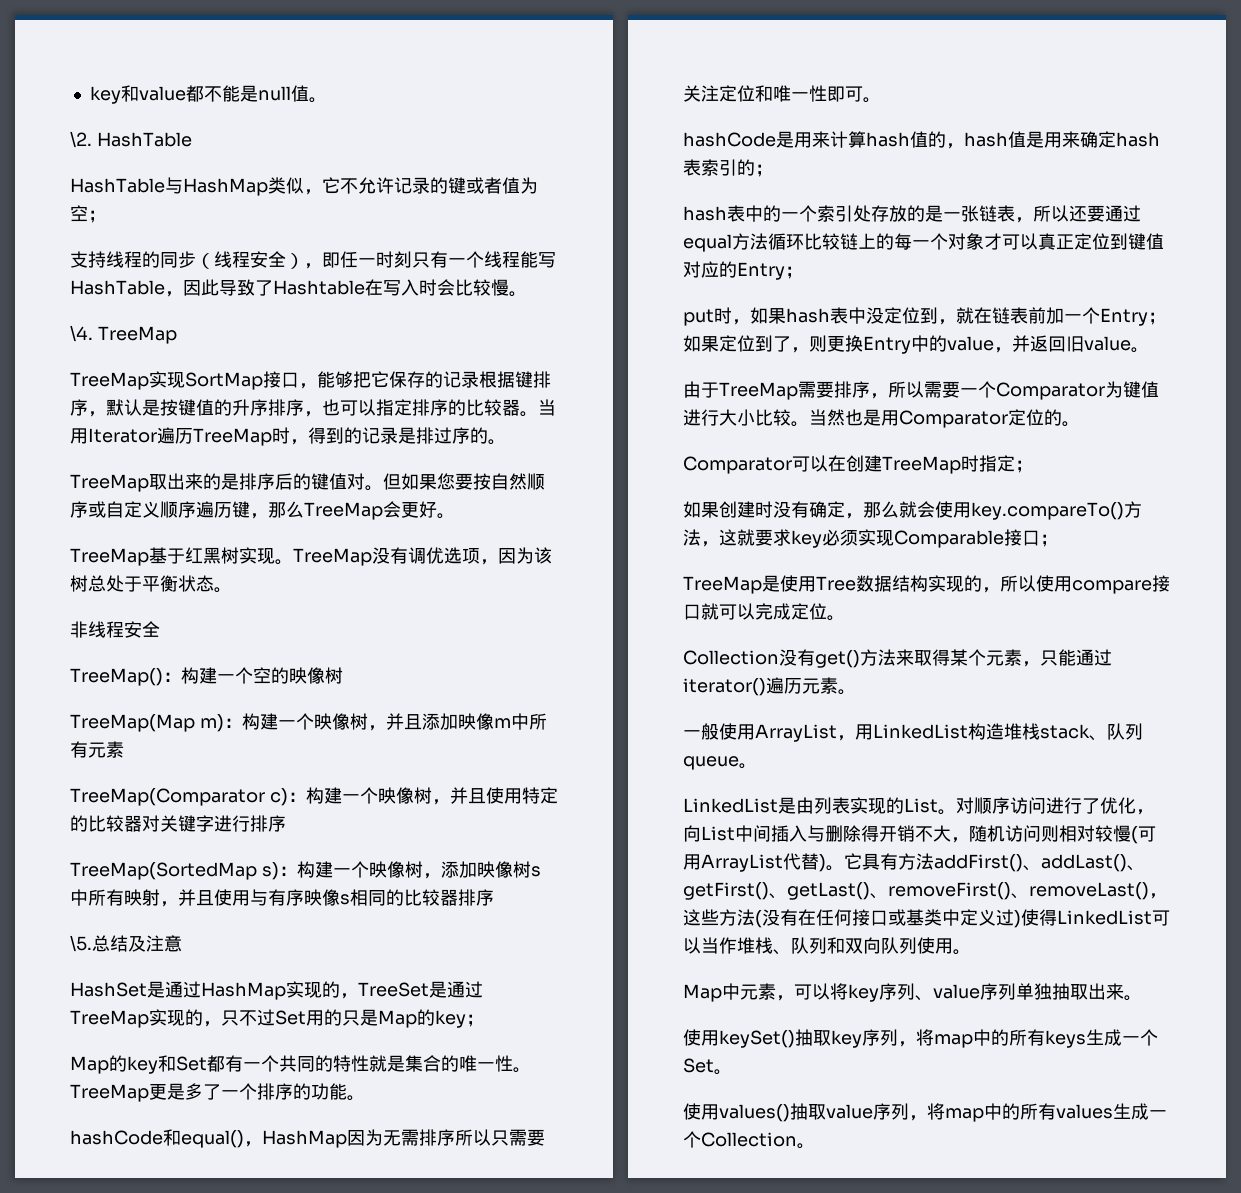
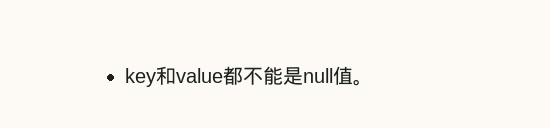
[70,131,192,148] [70,177,538,196] [70,205,106,223] [70,251,556,269] [70,279,527,297] [70,325,177,344] [70,371,551,390] [70,399,556,417] [70,427,506,446] [70,473,545,492] [70,501,455,520] [70,547,552,566] [70,575,232,593] [70,621,160,638] [70,667,343,686] [70,713,547,732] [70,741,124,758] [70,787,558,806] [70,815,286,832] [70,861,541,880] [70,889,494,907] [70,935,182,952] [70,981,483,1000] [70,1009,484,1028] [70,1055,531,1074] [70,1083,365,1102] [70,1129,545,1148] [683,85,881,103] [683,131,1160,149] [683,159,773,177] [683,205,1141,223] [683,233,1164,252] [683,261,803,280] [683,307,1166,326] [683,335,1149,354] [683,381,1159,400] [683,409,1080,428] [683,455,1033,474] [683,501,1142,520] [683,529,1058,548] [683,575,1170,594] [683,603,845,621] [683,649,1112,668] [683,677,856,696] [683,723,1143,742] [683,756,757,770] [683,797,1154,815] [683,825,1156,844] [683,853,1145,872] [683,882,1167,900] [683,909,1170,928] [683,937,971,955] [683,983,1142,1002] [683,1029,1158,1048] [683,1058,732,1075] [683,1103,1167,1122] [683,1131,815,1149] // \2. HashTable // HashTable与HashMap类似，它不允许记录的键或者值为空； // 支持线程的同步（线程安全），即任一时刻只有一个线程能写HashTable，因此导致了Hashtable在写入时会比较慢。 // \4. TreeMap // TreeMap实现SortMap接口，能够把它保存的记录根据键排序，默认是按键值的升序排序，也可以指定排序的比较器。当用Iterator遍历TreeMap时，得到的记录是排过序的。 // TreeMap取出来的是排序后的键值对。但如果您要按自然顺序或自定义顺序遍历键，那么TreeMap会更好。 // TreeMap基于红黑树实现。TreeMap没有调优选项，因为该树总处于平衡状态。 // 非线程安全 // TreeMap()：构建一个空的映像树 // TreeMap(Map m)：构建一个映像树，并且添加映像m中所有元素 // TreeMap(Comparator c)：构建一个映像树，并且使用特定的比较器对关键字进行排序 // TreeMap(SortedMap s)：构建一个映像树，添加映像树s中所有映射，并且使用与有序映像s相同的比较器排序 // \5.总结及注意 // HashSet是通过HashMap实现的，TreeSet是通过TreeMap实现的，只不过Set用的只是Map的key； // Map的key和Set都有一个共同的特性就是集合的唯一性。TreeMap更是多了一个排序的功能。 // hashCode和equal()，HashMap因为无需排序所以只需要关注定位和唯一性即可。 // hashCode是用来计算hash值的，hash值是用来确定hash表索引的； // hash表中的一个索引处存放的是一张链表，所以还要通过equal方法循环比较链上的每一个对象才可以真正定位到键值对应的Entry； // put时，如果hash表中没定位到，就在链表前加一个Entry；如果定位到了，则更换Entry中的value，并返回旧value。 // 由于TreeMap需要排序，所以需要一个Comparator为键值进行大小比较。当然也是用Comparator定位的。 // Comparator可以在创建TreeMap时指定； // 如果创建时没有确定，那么就会使用key.compareTo()方法，这就要求key必须实现Comparable接口； // TreeMap是使用Tree数据结构实现的，所以使用compare接口就可以完成定位。 // Collection没有get()方法来取得某个元素，只能通过iterator()遍历元素。 // 一般使用ArrayList，用LinkedList构造堆栈stack、队列queue。 // LinkedList是由列表实现的List。对顺序访问进行了优化，向List中间插入与删除得开销不大，随机访问则相对较慢(可用ArrayList代替)。它具有方法addFirst()、addLast()、getFirst()、getLast()、removeFirst()、removeLast()，这些方法(没有在任何接口或基类中定义过)使得LinkedList可以当作堆栈、队列和双向队列使用。 // Map中元素，可以将key序列、value序列单独抽取出来。 // 使用keySet()抽取key序列，将map中的所有keys生成一个Set。 // 使用values()抽取value序列，将map中的所有values生成一个Collection。 -> (373, 82) none

